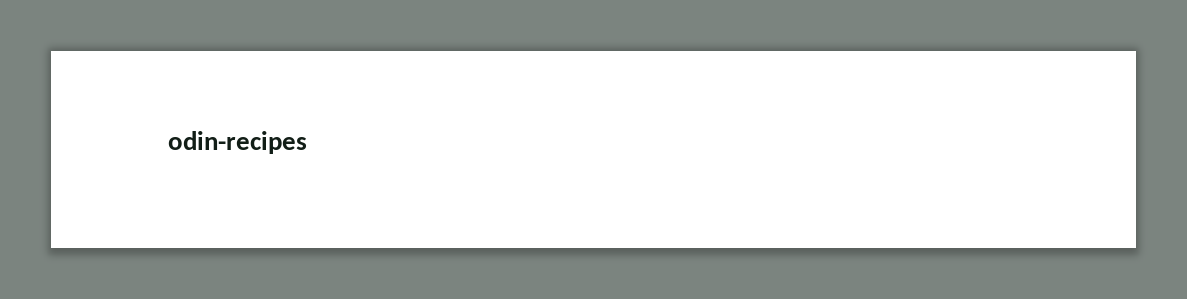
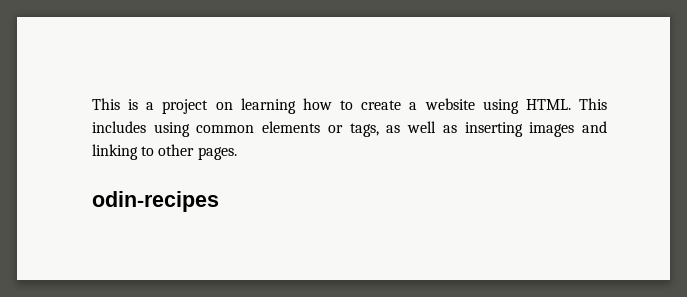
(168, 142) none -> [92,98,607,114] [92,121,608,137] [92,144,237,160] This is a project on learning how to create a website using HTML. This includes using common elements or tags, as well as inserting images and linking to other pages. //

